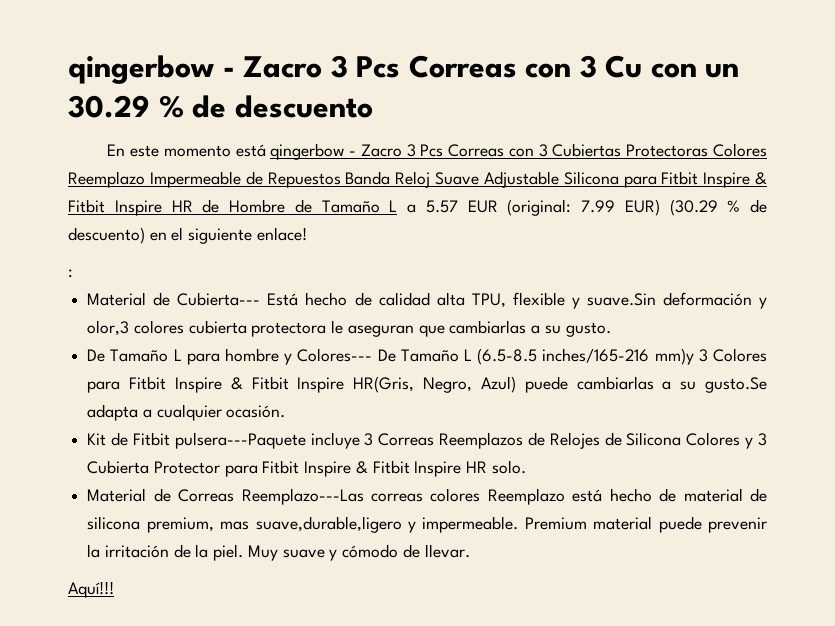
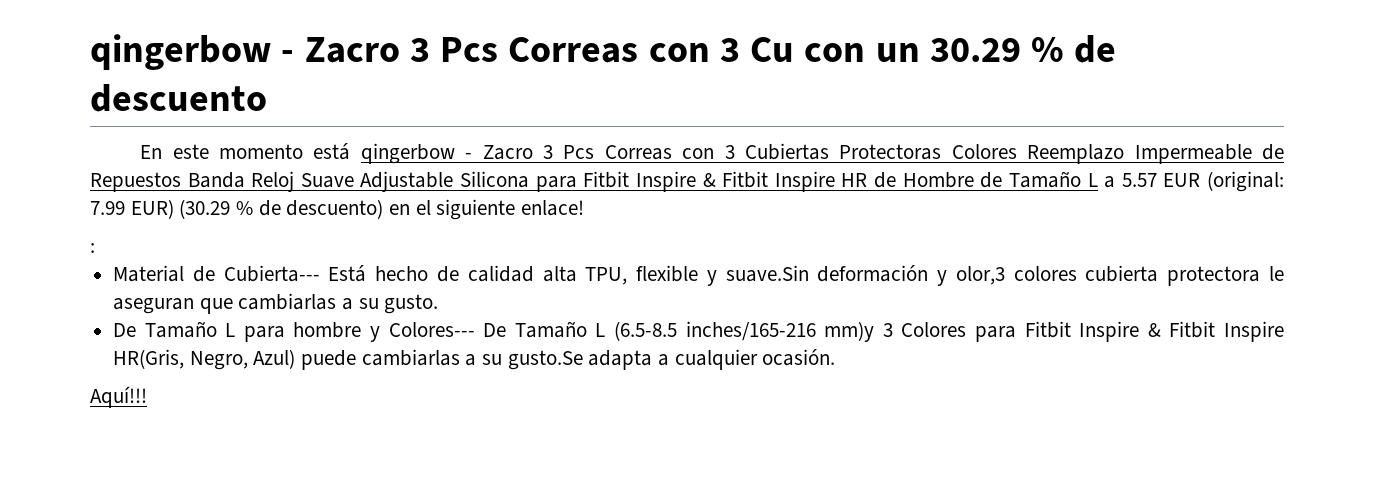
[87,432,767,449] [87,460,526,477] [87,488,767,505] [87,516,767,533] [87,544,470,561] // Kit de Fitbit pulsera---Paquete incluye 3 Correas Reemplazos de Relojes de Silicona Colores y 3 Cubierta Protector para Fitbit Inspire & Fitbit Inspire HR solo. // Material de Correas Reemplazo---Las correas colores Reemplazo está hecho de material de silicona premium, mas suave,durable,ligero y impermeable. Premium material puede prevenir la irritación de la piel. Muy suave y cómodo de llevar. -> (836, 357) none

